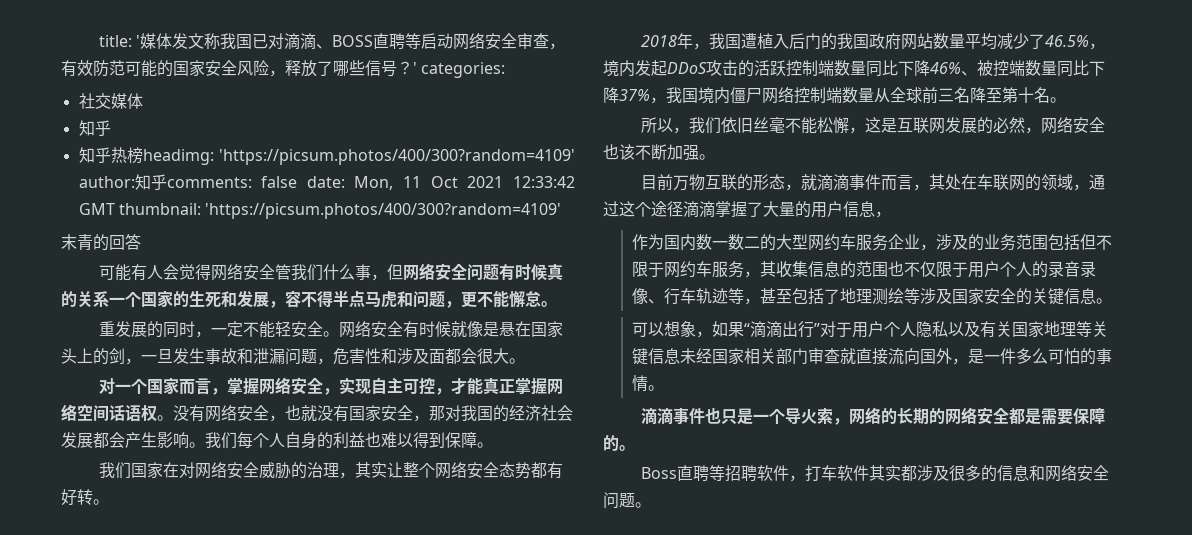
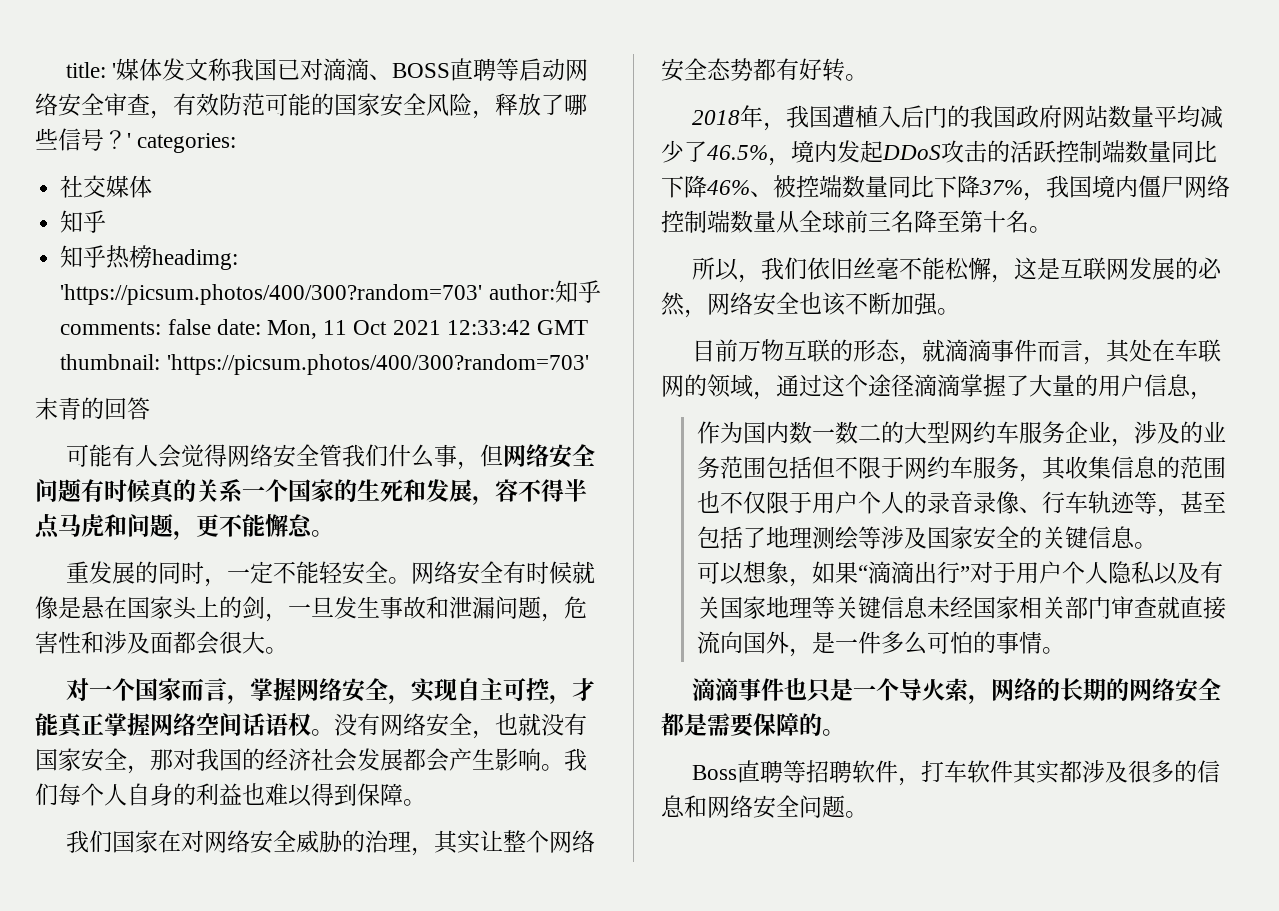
[218,149,575,165] 'https://picsum.photos/400/300?random=4109' -> [60,284,483,305] 'https://picsum.photos/400/300?random=703'
[205,203,562,219] 'https://picsum.photos/400/300?random=4109' -> [166,354,589,375] 'https://picsum.photos/400/300?random=703'

